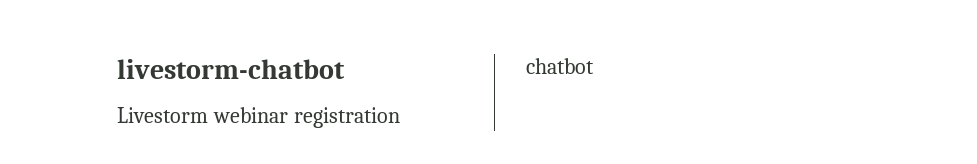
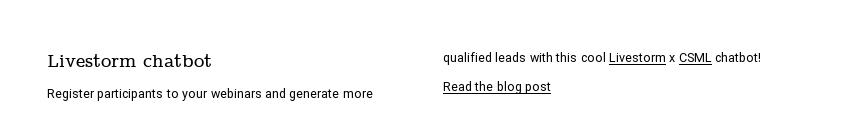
[117,59,345,79] [117,107,400,128] [526,58,594,74] livestorm-chatbot // Livestorm webinar registration chatbot -> [47,54,212,67] [47,88,373,101] [443,52,761,65] [443,81,552,94] Livestorm chatbot // Register participants to your webinars and generate more qualified leads with this cool Livestorm x CSML chatbot! // Read the blog post

